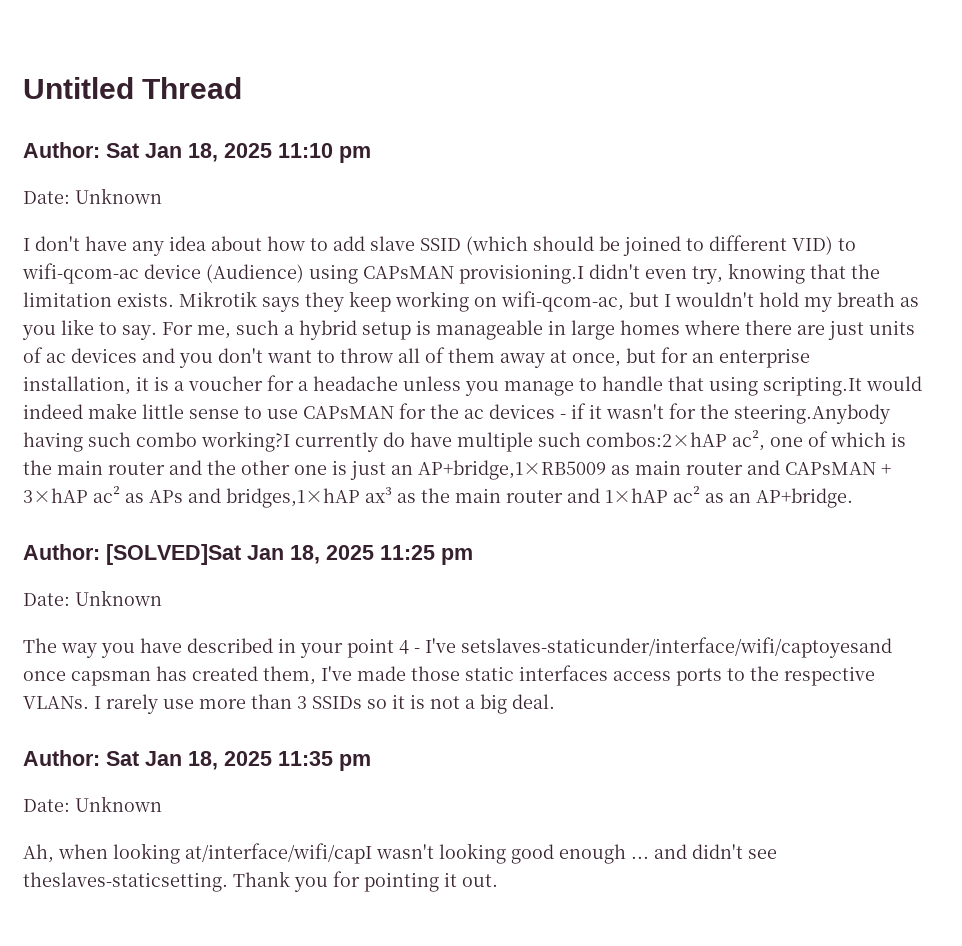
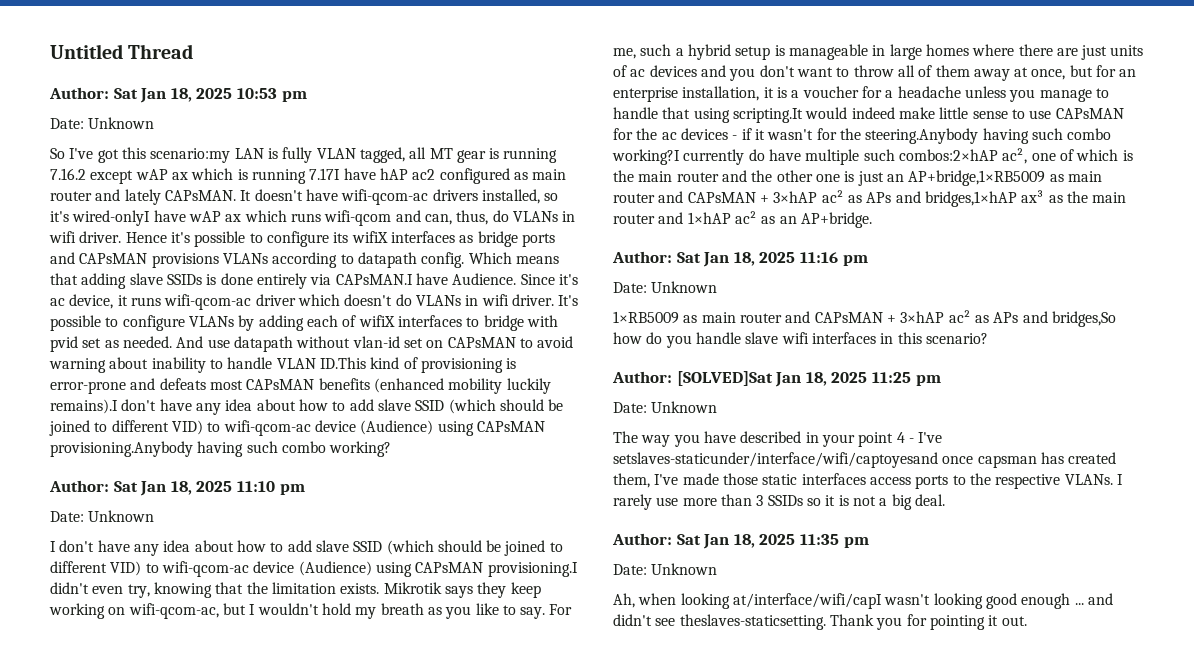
(243, 88) none -> [49,87,307,103] [50,117,155,129] [50,147,558,163] [50,168,567,184] [50,189,559,205] [50,210,576,226] [49,231,555,247] [50,252,559,268] [50,273,578,289] [50,294,579,310] [50,315,558,331] [50,336,574,352] [49,357,517,373] [50,378,551,394] [50,399,564,415] [49,420,545,436] [50,441,392,457] // Author: Sat Jan 18, 2025 10:53 pm // Date: Unknown // So I've got this scenario:my LAN is fully VLAN tagged, all MT gear is running 7.16.2 except wAP ax which is running 7.17I have hAP ac2 configured as main router and lately CAPsMAN. It doesn't have wifi-qcom-ac drivers installed, so it's wired-onlyI have wAP ax which runs wifi-qcom and can, thus, do VLANs in wifi driver. Hence it's possible to configure its wifiX interfaces as bridge ports and CAPsMAN provisions VLANs according to datapath config. Which means that adding slave SSIDs is done entirely via CAPsMAN.I have Audience. Since it's ac device, it runs wifi-qcom-ac driver which doesn't do VLANs in wifi driver. It's possible to configure VLANs by adding each of wifiX interfaces to bridge with pvid set as needed. And use datapath without vlan-id set on CAPsMAN to avoid warning about inability to handle VLAN ID.This kind of provisioning is error-prone and defeats most CAPsMAN benefits (enhanced mobility luckily remains).I don't have any idea about how to add slave SSID (which should be joined to different VID) to wifi-qcom-ac device (Audience) using CAPsMAN provisioning.Anybody having such combo working?
(853, 498) none -> [612,251,868,267] [613,281,718,293] [613,310,1116,327] [613,332,988,348] // Author: Sat Jan 18, 2025 11:16 pm // Date: Unknown // 1×RB5009 as main router and CAPsMAN + 3×hAP ac² as APs and bridges,So how do you handle slave wifi interfaces in this scenario?

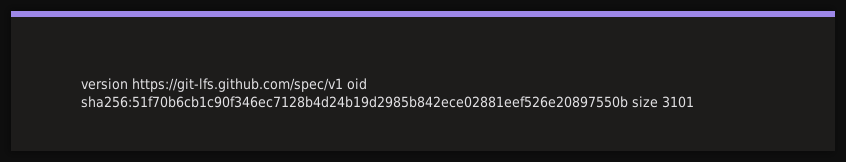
[50,44,194,59] [49,87,307,103] [50,117,155,129] [50,147,558,163] [50,168,567,184] [50,189,559,205] [50,210,576,226] [49,231,555,247] [50,252,559,268] [50,273,578,289] [50,294,579,310] [50,315,558,331] [50,336,574,352] [49,357,517,373] [50,378,551,394] [50,399,564,415] [49,420,545,436] [50,441,392,457] [49,480,305,496] [50,510,155,522] [50,540,563,556] [50,561,578,577] [50,582,541,598] [49,603,573,619] [613,44,1144,60] [613,65,1137,81] [613,86,1109,102] [613,107,1124,123] [613,128,1112,144] [612,148,1133,165] [613,170,1102,186] [613,190,1127,207] [613,211,872,228] [612,251,868,267] [613,281,718,293] [613,310,1116,327] [613,332,988,348] [612,371,941,387] [613,401,718,413] [613,431,943,447] [613,452,1117,468] [613,473,1123,489] [613,494,945,510] [612,533,869,549] [613,563,718,575] [613,593,1113,609] [613,614,1027,630] Untitled Thread // Author: Sat Jan 18, 2025 10:53 pm // Date: Unknown // So I've got this scenario:my LAN is fully VLAN tagged, all MT gear is running 7.16.2 except wAP ax which is running 7.17I have hAP ac2 configured as main router and lately CAPsMAN. It doesn't have wifi-qcom-ac drivers installed, so it's wired-onlyI have wAP ax which runs wifi-qcom and can, thus, do VLANs in wifi driver. Hence it's possible to configure its wifiX interfaces as bridge ports and CAPsMAN provisions VLANs according to datapath config. Which means that adding slave SSIDs is done entirely via CAPsMAN.I have Audience. Since it's ac device, it runs wifi-qcom-ac driver which doesn't do VLANs in wifi driver. It's possible to configure VLANs by adding each of wifiX interfaces to bridge with pvid set as needed. And use datapath without vlan-id set on CAPsMAN to avoid warning about inability to handle VLAN ID.This kind of provisioning is error-prone and defeats most CAPsMAN benefits (enhanced mobility luckily remains).I don't have any idea about how to add slave SSID (which should be joined to different VID) to wifi-qcom-ac device (Audience) using CAPsMAN provisioning.Anybody having such combo working? // Author: Sat Jan 18, 2025 11:10 pm // Date: Unknown // I don't have any idea about how to add slave SSID (which should be joined to different VID) to wifi-qcom-ac device (Audience) using CAPsMAN provisioning.I didn't even try, knowing that the limitation exists. Mikrotik says they keep working on wifi-qcom-ac, but I wouldn't hold my breath as you like to say. For me, such a hybrid setup is manageable in large homes where there are just units of ac devices and you don't want to throw all of them away at once, but for an enterprise installation, it is a voucher for a headache unless you manage to handle that using scripting.It would indeed make little sense to use CAPsMAN for the ac devices - if it wasn't for the steering.Anybody having such combo working?I currently do have multiple such combos:2×hAP ac², one of which is the main router and the other one is just an AP+bridge,1×RB5009 as main router and CAPsMAN + 3×hAP ac² as APs and bridges,1×hAP ax³ as the main router and 1×hAP ac² as an AP+bridge. // Author: Sat Jan 18, 2025 11:16 pm // Date: Unknown // 1×RB5009 as main router and CAPsMAN + 3×hAP ac² as APs and bridges,So how do you handle slave wifi interfaces in this scenario? // Author: [SOLVED]Sat Jan 18, 2025 11:25 pm // Date: Unknown // The way you have described in your point 4 - I've setslaves-staticunder/interface/wifi/captoyesand once capsman has created them, I've made those static interfaces access ports to the respective VLANs. I rarely use more than 3 SSIDs so it is not a big deal. // Author: Sat Jan 18, 2025 11:35 pm // Date: Unknown // Ah, when looking at/interface/wifi/capI wasn't looking good enough ... and didn't see theslaves-staticsetting. Thank you for pointing it out. -> [81,78,367,92] [81,96,694,108] version https://git-lfs.github.com/spec/v1 oid sha256:51f70b6cb1c90f346ec7128b4d24b19d2985b842ece02881eef526e20897550b size 3101

